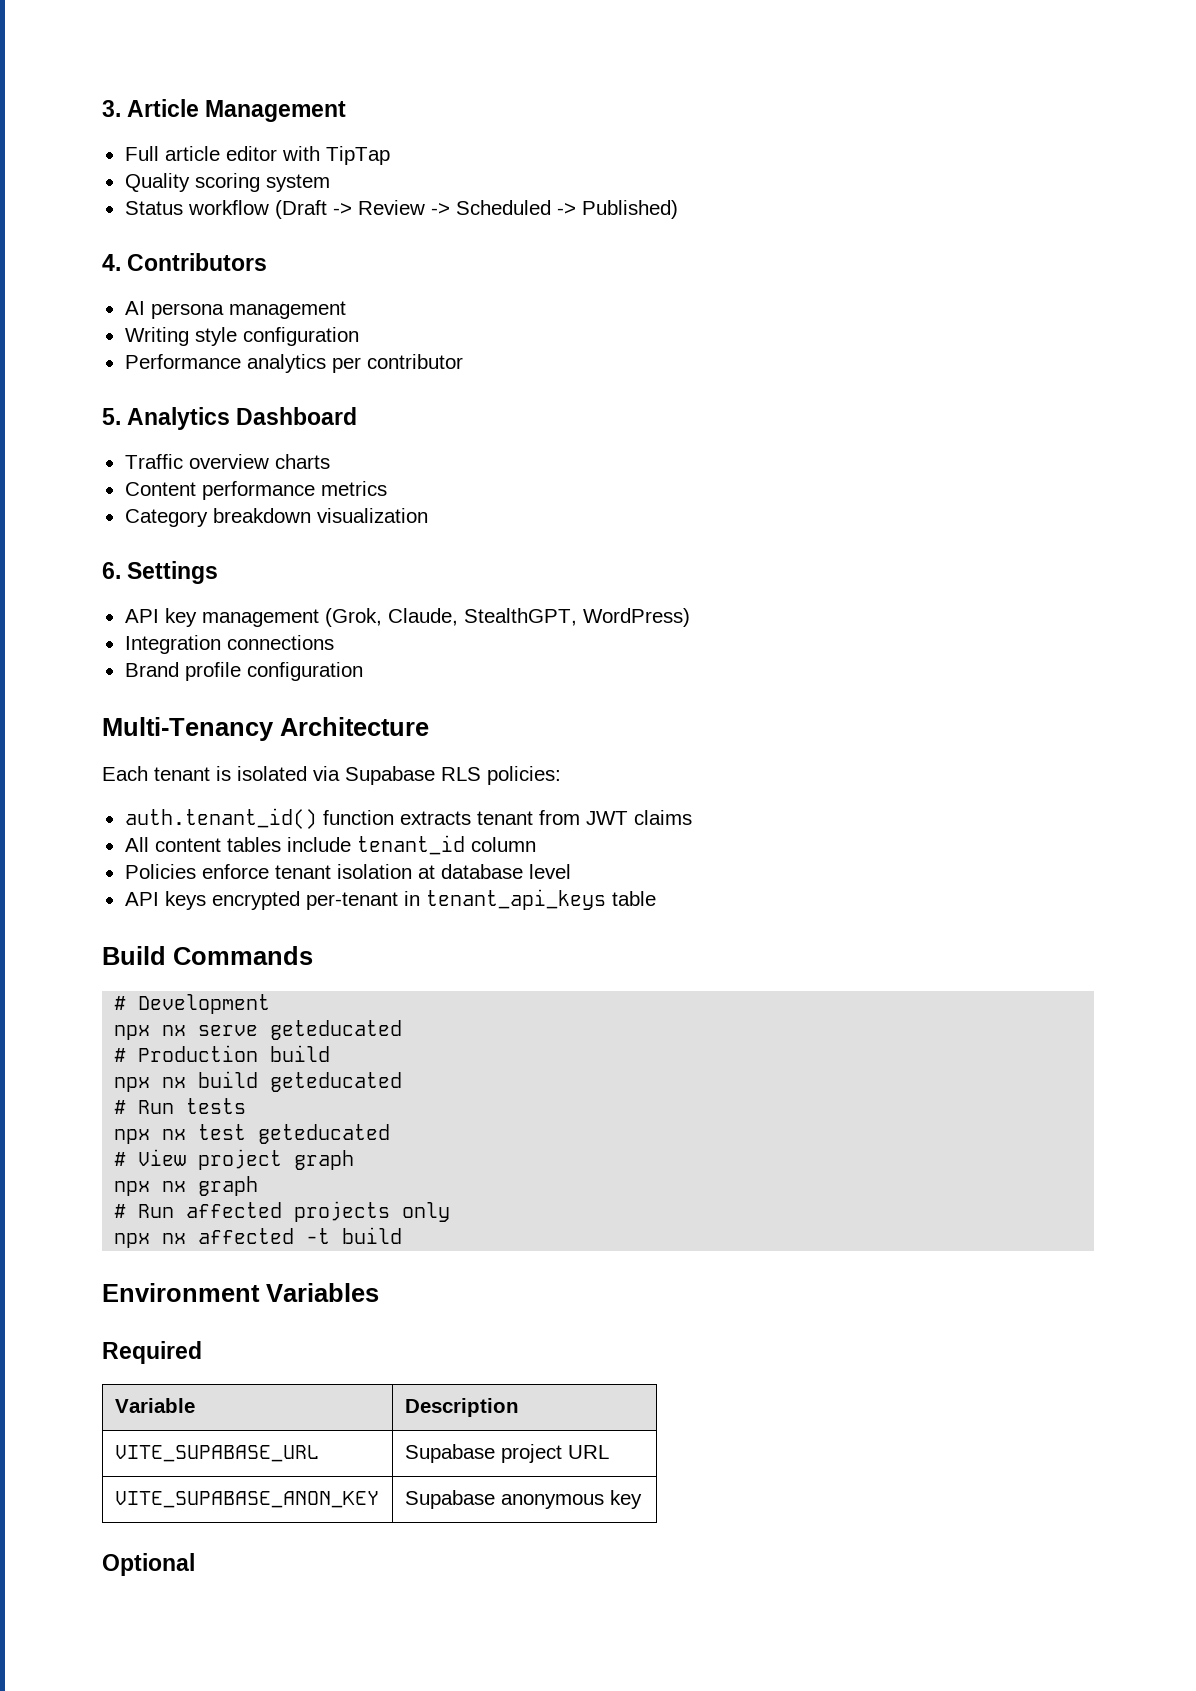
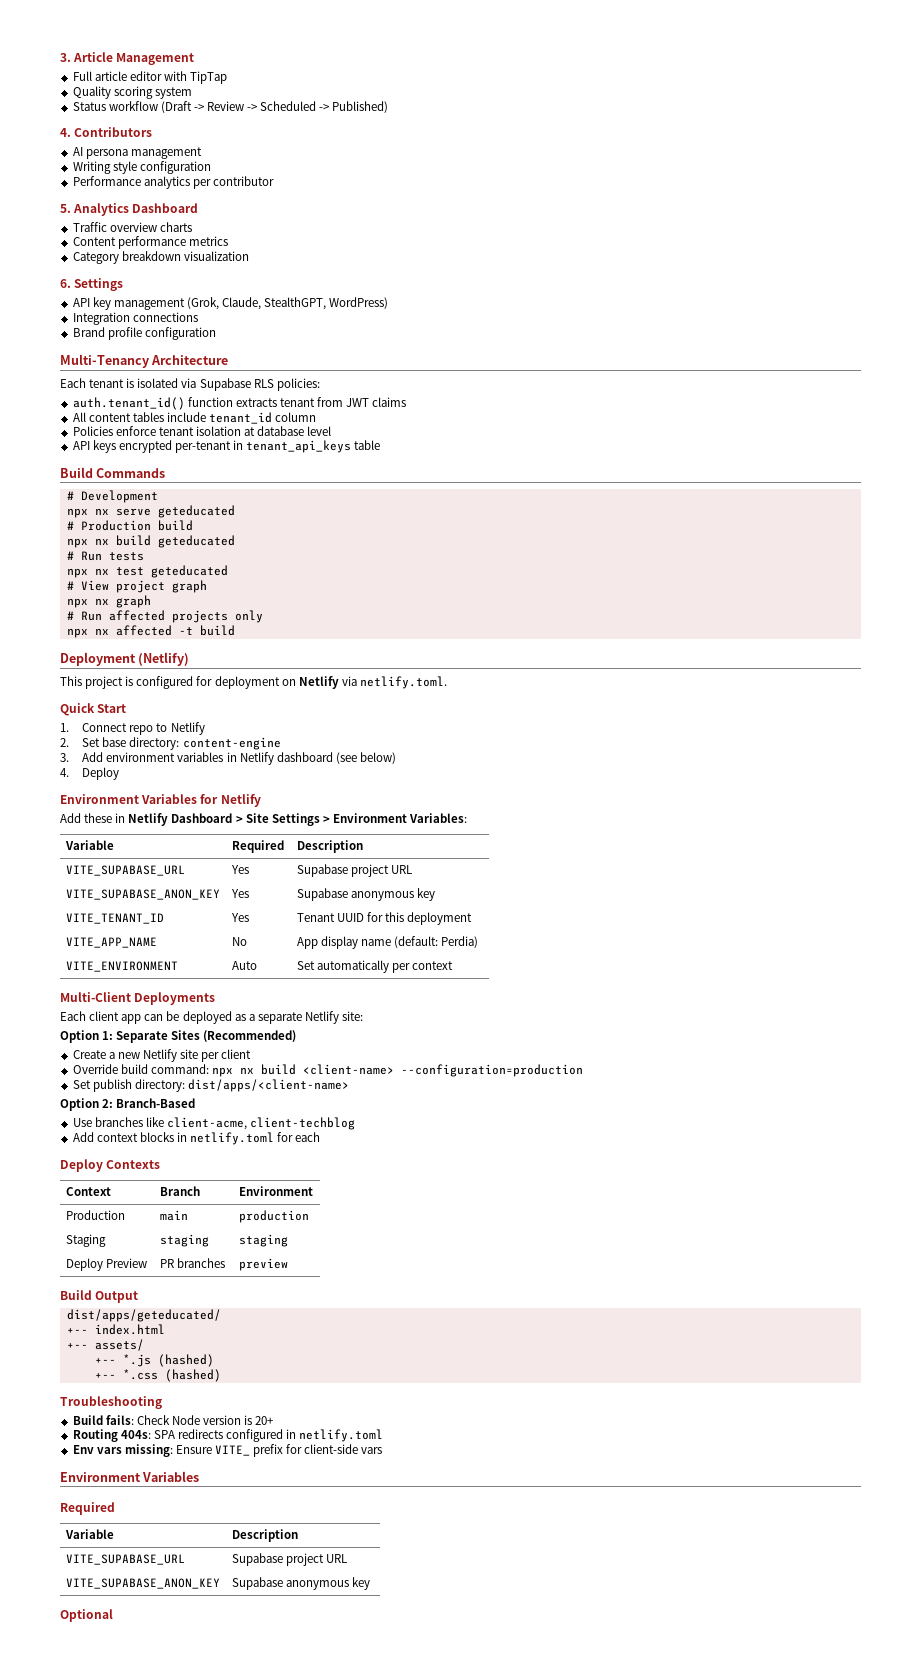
(403, 1235) none -> [60,652,190,666] [60,676,447,689] [60,703,127,716] [60,722,205,735] [60,737,281,750] [60,752,397,765] [60,767,120,780] [60,794,261,807] [60,813,468,826] [64,840,114,850] [231,840,284,853] [296,840,363,853] [65,865,185,876] [230,865,249,874] [296,864,412,877] [65,889,220,900] [230,889,249,898] [296,888,435,901] [65,913,164,924] [230,913,249,922] [296,912,473,925] [65,937,157,948] [231,937,247,946] [296,936,479,949] [65,961,178,972] [231,961,257,970] [296,960,454,973] [60,992,216,1005] [60,1011,364,1024] [60,1030,297,1043] [72,1049,252,1062] [72,1064,583,1077] [72,1079,349,1092] [60,1098,196,1111] [72,1117,356,1130] [72,1132,321,1145] [60,1159,161,1172] [65,1187,111,1196] [159,1186,200,1196] [238,1186,313,1196] [65,1210,125,1220] [159,1210,188,1221] [238,1210,309,1223] [65,1234,106,1247] [159,1234,209,1247] [238,1234,288,1247] [65,1258,147,1271] [159,1258,225,1268] [238,1258,288,1271] [60,1290,139,1303] [66,1309,221,1322] [66,1324,165,1335] [66,1339,144,1351] [94,1354,214,1367] [94,1369,221,1382] [60,1396,162,1409] [72,1415,274,1425] [72,1429,384,1442] [72,1444,383,1457] // Deployment (Netlify) // This project is configured for deployment on Netlify via netlify.toml. // Quick Start // 1. Connect repo to Netlify // 2. Set base directory: content-engine // 3. Add environment variables in Netlify dashboard (see below) // 4. Deploy // Environment Variables for Netlify // Add these in Netlify Dashboard > Site Settings > Environment Variables: // Variable | Required | Description // VITE_SUPABASE_URL | Yes | Supabase project URL // VITE_SUPABASE_ANON_KEY | Yes | Supabase anonymous key // VITE_TENANT_ID | Yes | Tenant UUID for this deployment // VITE_APP_NAME | No | App display name (default: Perdia) // VITE_ENVIRONMENT | Auto | Set automatically per context // Multi-Client Deployments // Each client app can be deployed as a separate Netlify site: // Option 1: Separate Sites (Recommended) // Create a new Netlify site per client // Override build command: npx nx build <client-name> --configuration=production // Set publish directory: dist/apps/<client-name> // Option 2: Branch-Based // Use branches like client-acme, client-techblog // Add context blocks in netlify.toml for each // Deploy Contexts // Context | Branch | Environment // Production | main | production // Staging | staging | staging // Deploy Preview | PR branches | preview // Build Output // dist/apps/geteducated/ // +-- index.html // +-- assets/ // +-- *.js (hashed) // +-- *.css (hashed) // Troubleshooting // Build fails: Check Node version is 20+ // Routing 404s: SPA redirects configured in netlify.toml // Env vars missing: Ensure VITE_ prefix for client-side vars

